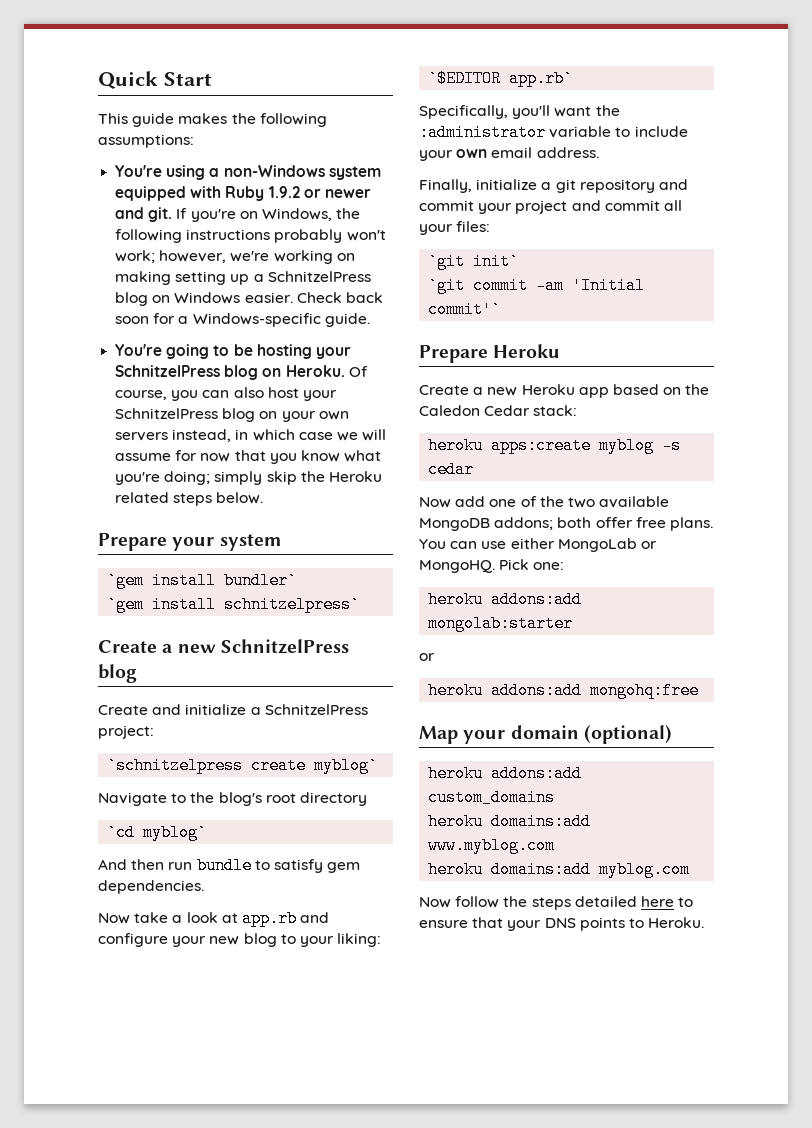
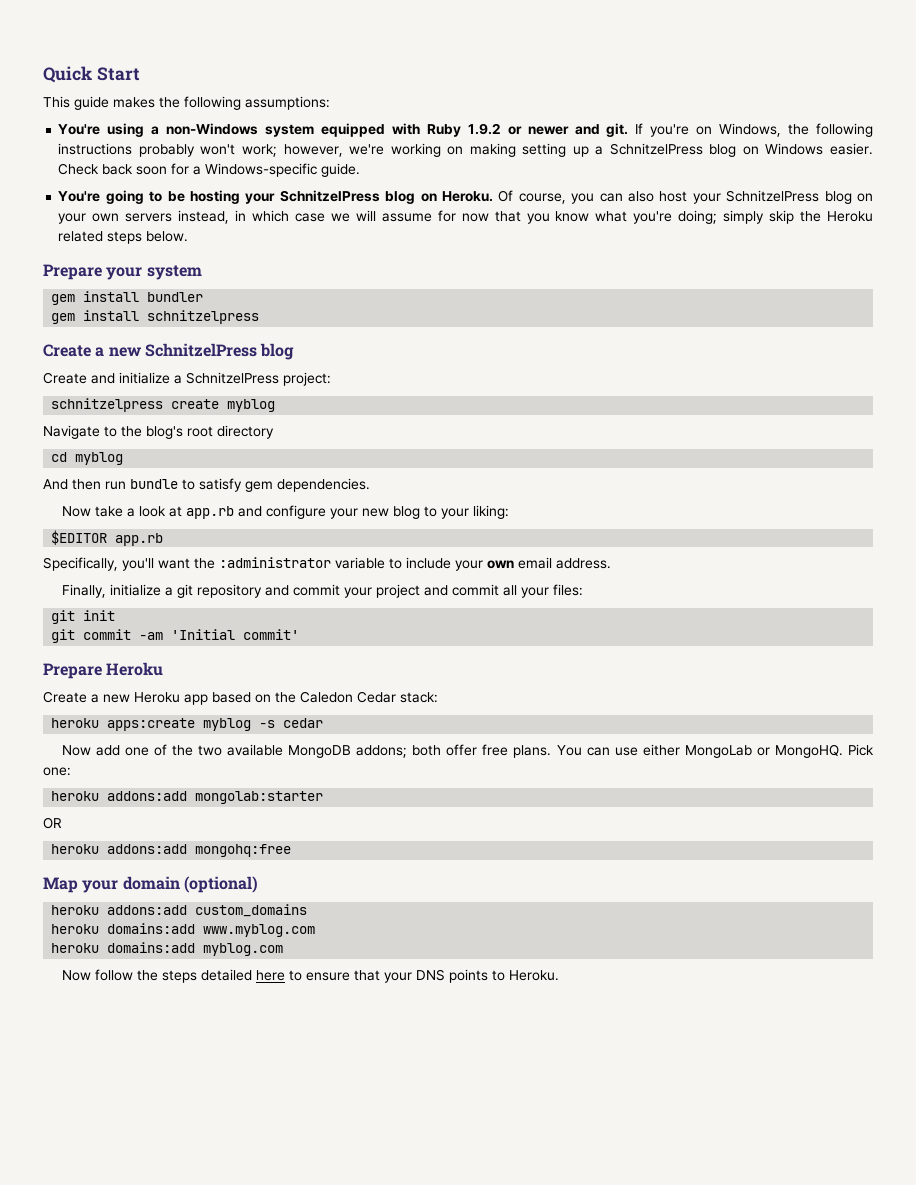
[107,572,298,589] [107,596,361,613] `gem install bundler` // `gem install schnitzelpress` -> [51,291,204,305] [51,310,260,324] gem install bundler // gem install schnitzelpress
[107,757,379,774] `schnitzelpress create myblog` -> [51,398,276,412] schnitzelpress create myblog
[107,824,208,841] `cd myblog` -> [51,452,124,465] cd myblog
[428,70,574,87] `$EDITOR app.rb` -> [51,530,164,546] $EDITOR app.rb
[428,253,520,270] [428,277,466,294] `git init` // `git -> [51,610,116,624] [51,629,76,643] git init // git
[428,301,502,318] commit'` -> [243,629,300,640] commit'
[419,653,435,661] or -> [43,817,62,829] OR

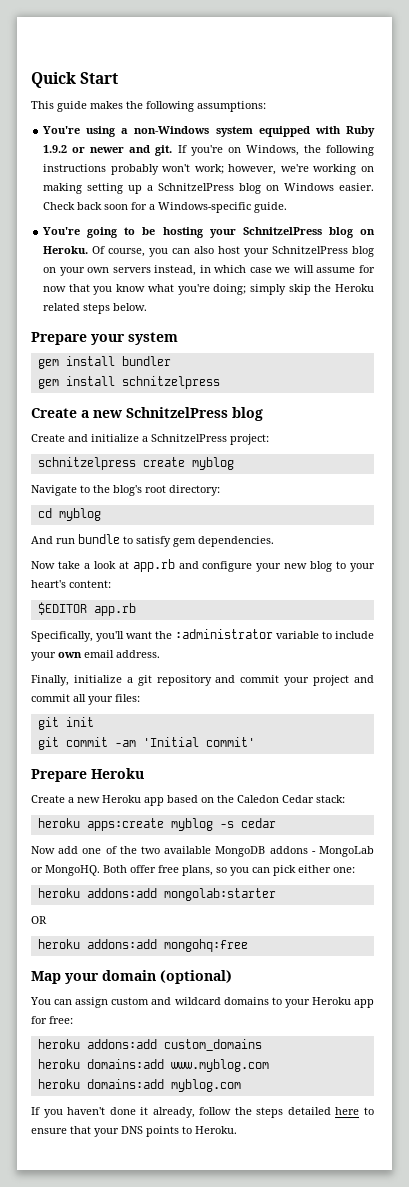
[217,425,274,439] directory -> [169,485,220,496] directory:
[72,479,101,490] then -> (53, 540) none
[472,505,509,519] liking: -> [31,580,111,588] heart's content:
[356,744,875,758] addons; both offer free plans. You can use either MongoLab or MongoHQ. Pick -> [269,846,374,857] [31,865,331,876] addons - MongoLab or MongoHQ. Both offer free plans, so you can pick either
(258, 884) none -> [30,997,374,1008] [31,1016,73,1024] // You can assign custom and wildcard domains to your Heroku app for free:
[61,970,91,981] Now -> [31,1107,195,1118] If you haven't done it already,

